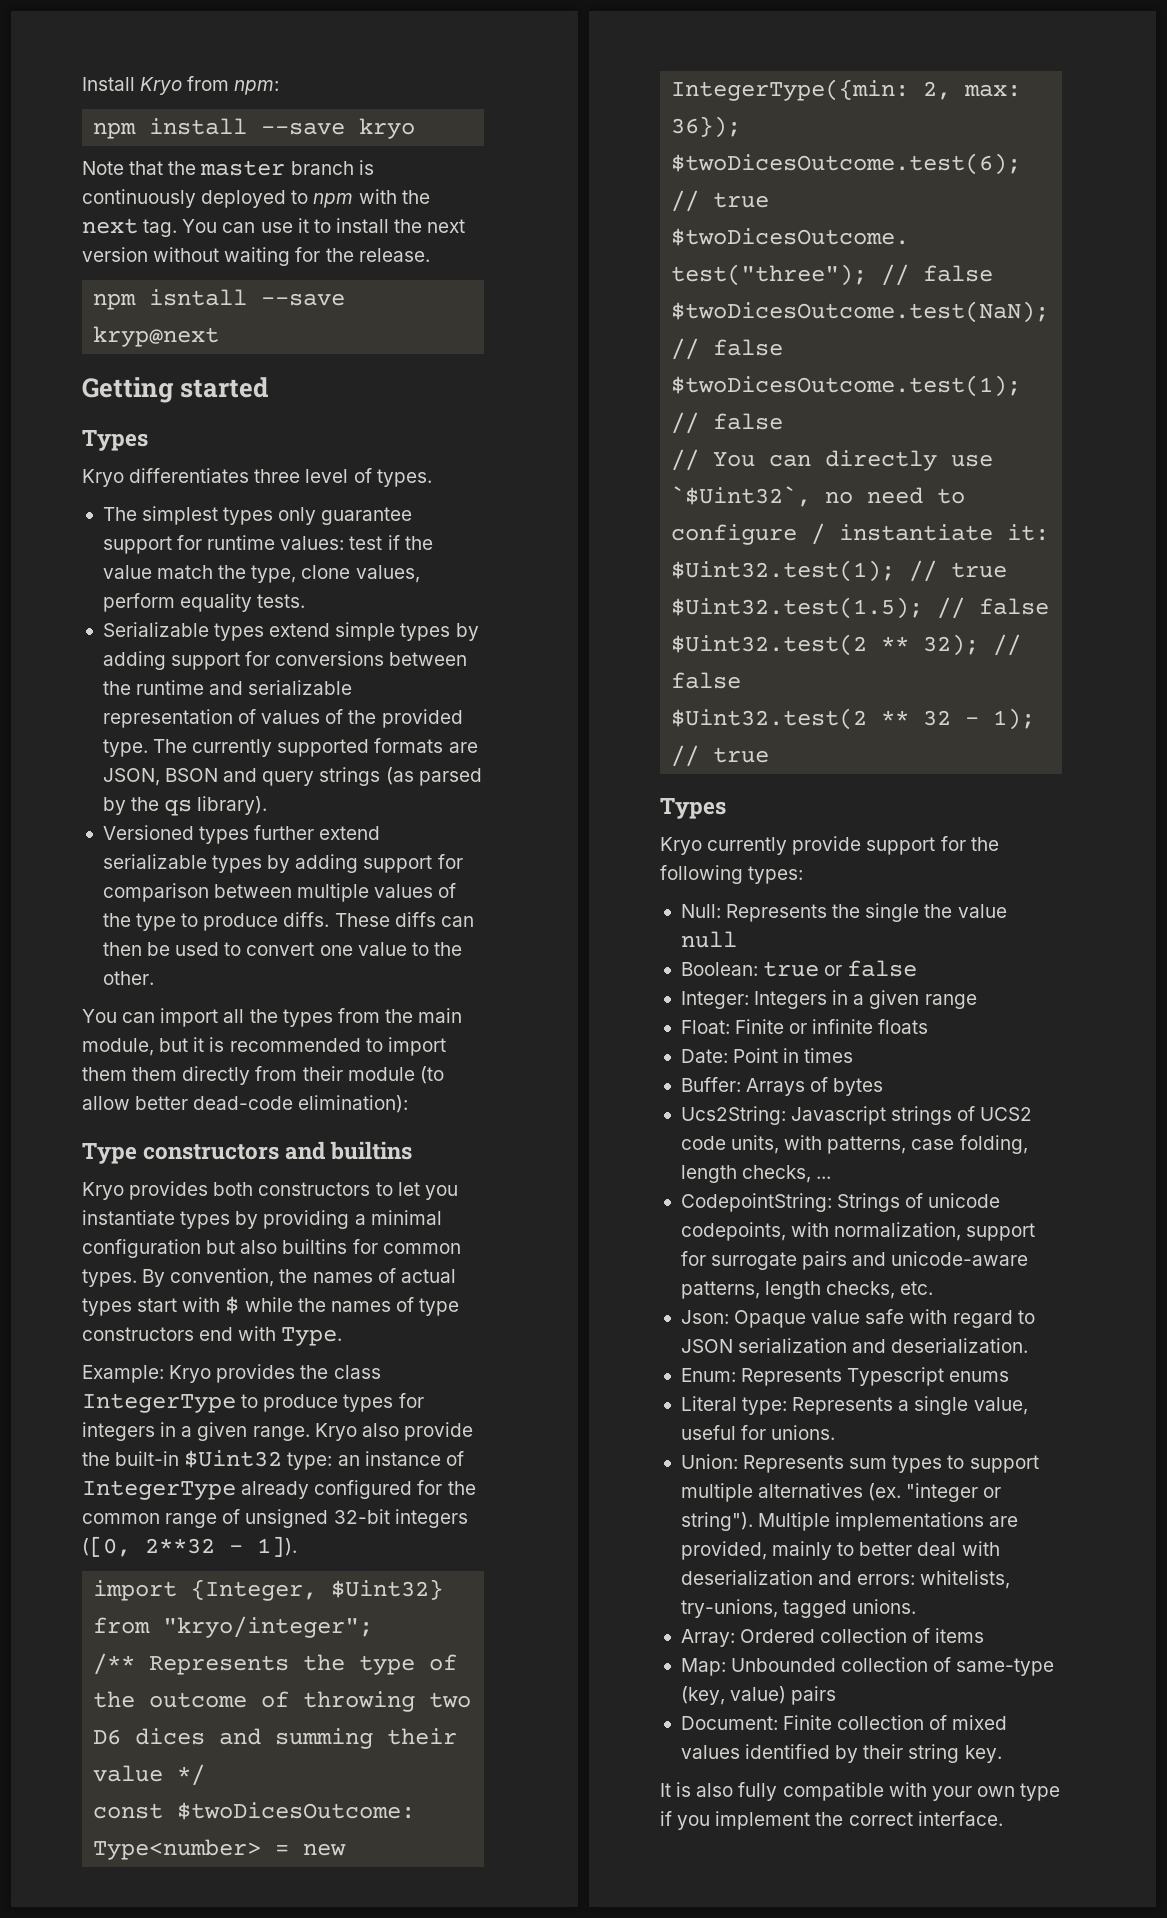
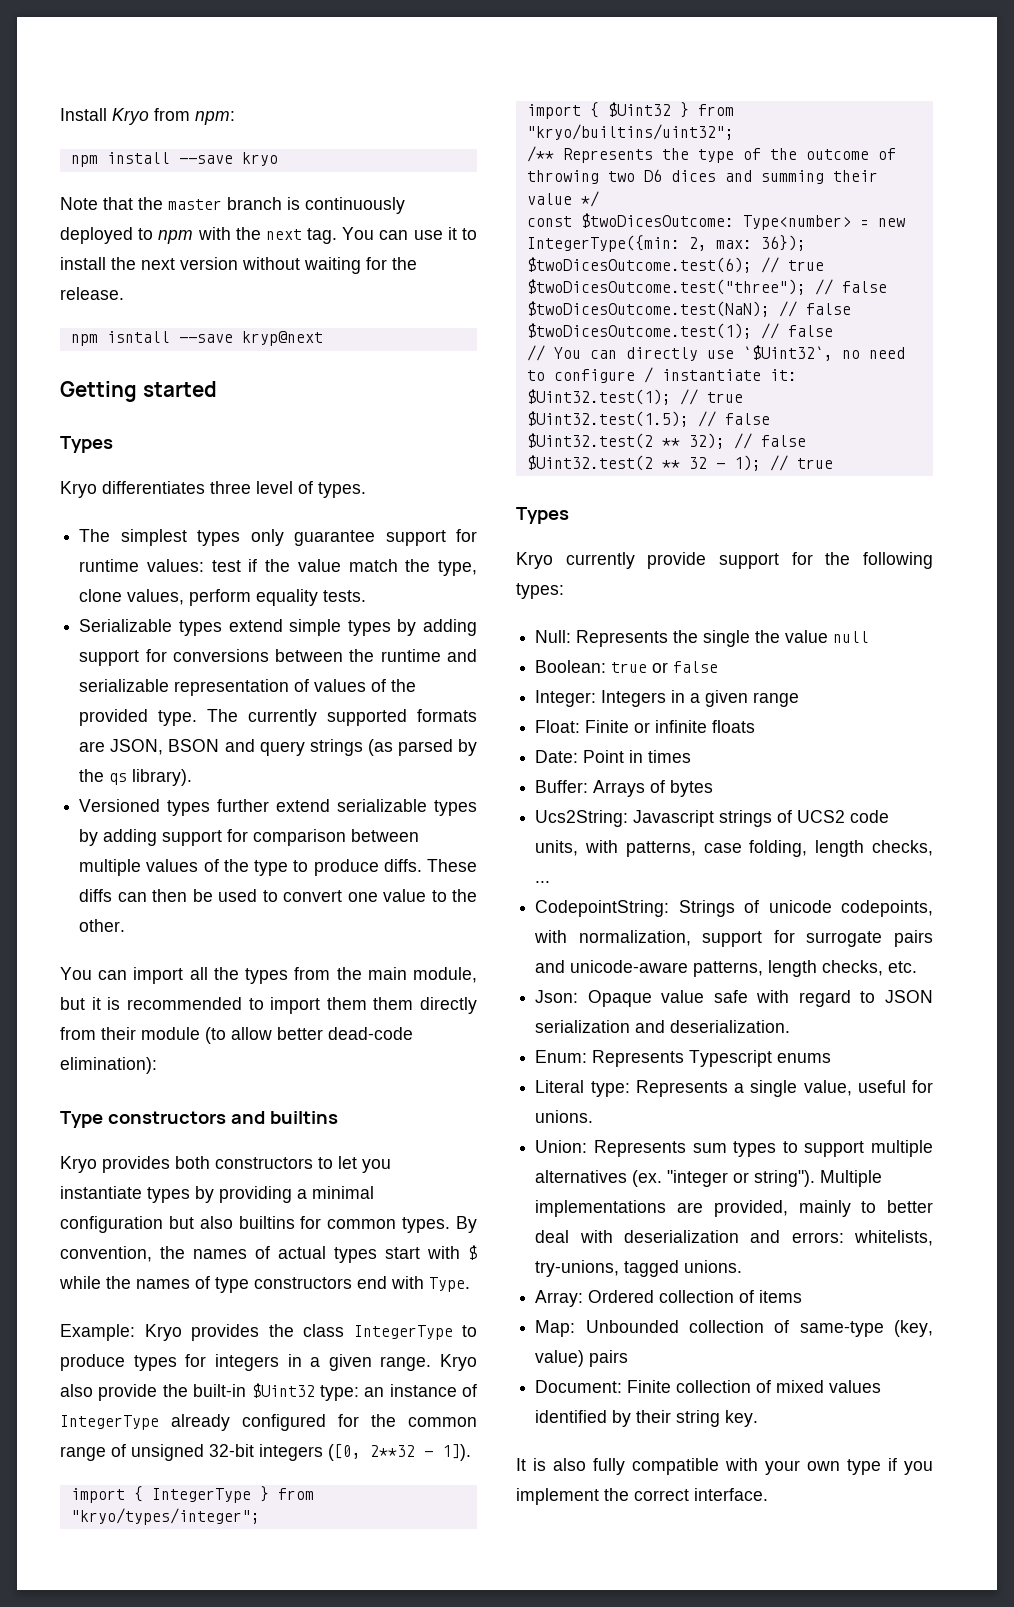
[191,1579,444,1601] [93,1616,374,1638] {Integer, $Uint32} from "kryo/integer"; -> [133,1486,314,1503] [70,1508,260,1525] [526,102,734,119] [526,124,734,140] { IntegerType } from "kryo/types/integer"; // import { $Uint32 } from "kryo/builtins/uint32";

